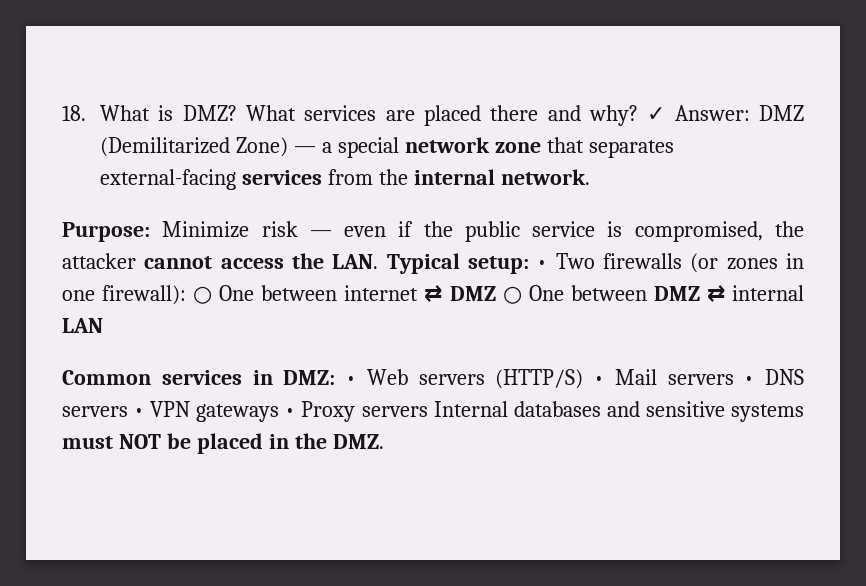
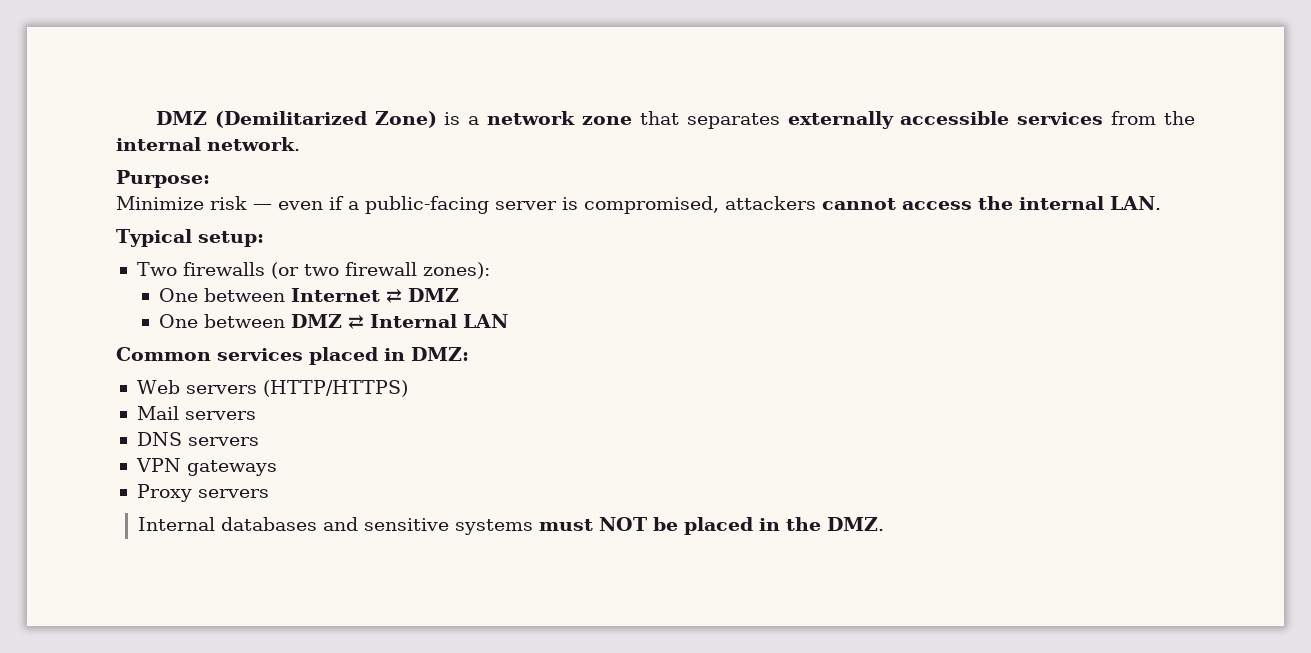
[62,105,804,126] [100,137,399,158] 18. What is DMZ? What services are placed there and why? ✓ Answer: DMZ (Demilitarized Zone) — a special -> [155,111,480,128] DMZ (Demilitarized Zone) is a
[100,169,237,190] external-facing -> [787,111,1010,129] externally accessible
(150, 232) none -> (210, 179) //
[423,221,804,242] [62,253,136,269] the public service is compromised, the attacker -> [348,196,816,214] a public-facing server is compromised, attackers
(324, 261) none -> [1019,196,1104,210] internal
(379, 261) none -> (1161, 203) //
[537,260,548,269] • -> (264, 239) //
[726,253,804,270] [62,285,419,305] zones in one firewall): ○ One between internet -> [303,262,490,279] [158,288,380,302] two firewall zones): // One between Internet
[502,286,522,304] ○ -> (459, 295) //
[732,285,805,301] internal -> [369,314,457,328] Internal
(242, 377) none -> [309,347,378,365] placed
[346,376,356,385] • -> (469, 354) //
[495,369,604,389] (HTTP/S) • -> [262,380,408,397] (HTTP/HTTPS) //
[744,376,755,385] • -> (256, 415) //
[134,408,145,417] • -> (259, 441) //
[285,408,296,417] • -> (277, 468) //
(428, 411) none -> (269, 493) //

